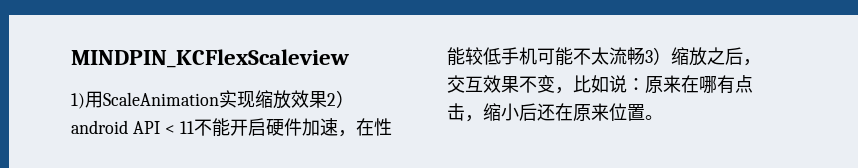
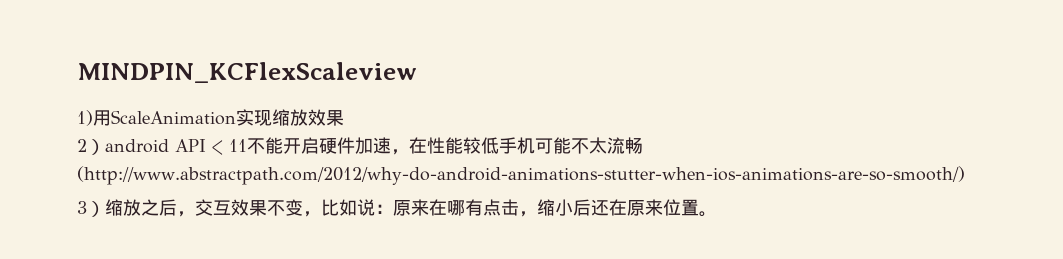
(327, 99) none -> (344, 118) //
(645, 56) none -> [77,166,965,185] (http://www.abstractpath.com/2012/why-do-android-animations-stutter-when-ios-animations-are-so-smooth/) //

